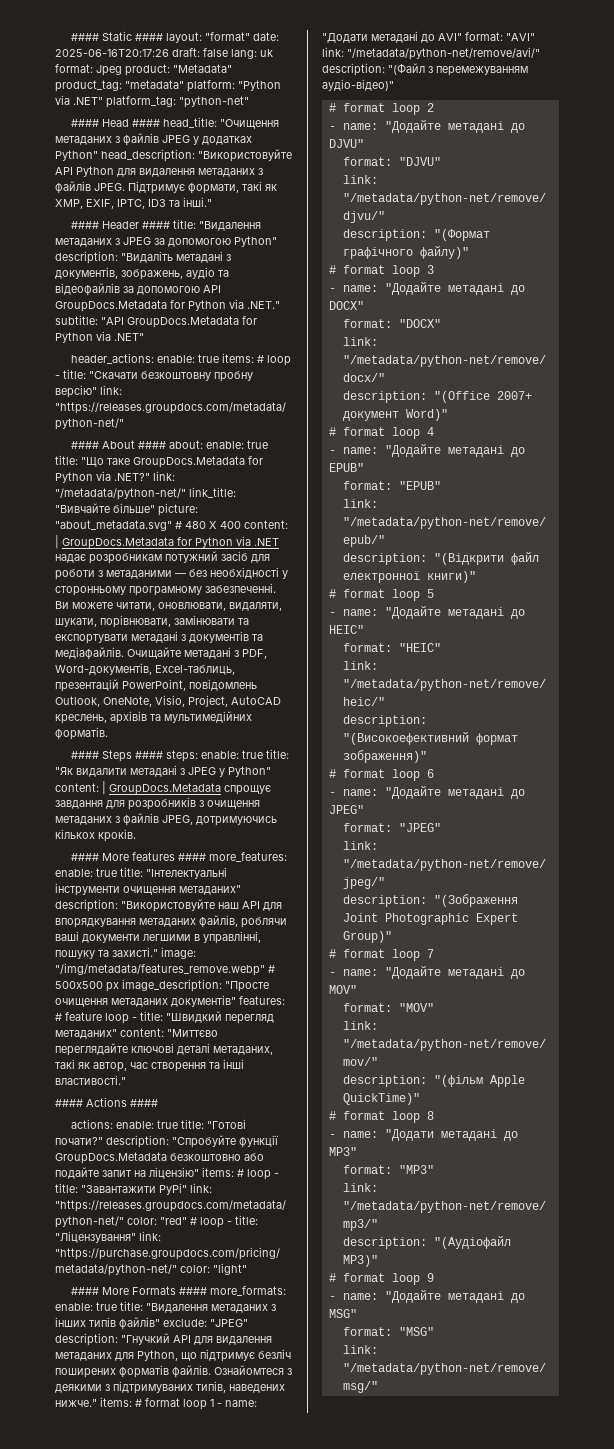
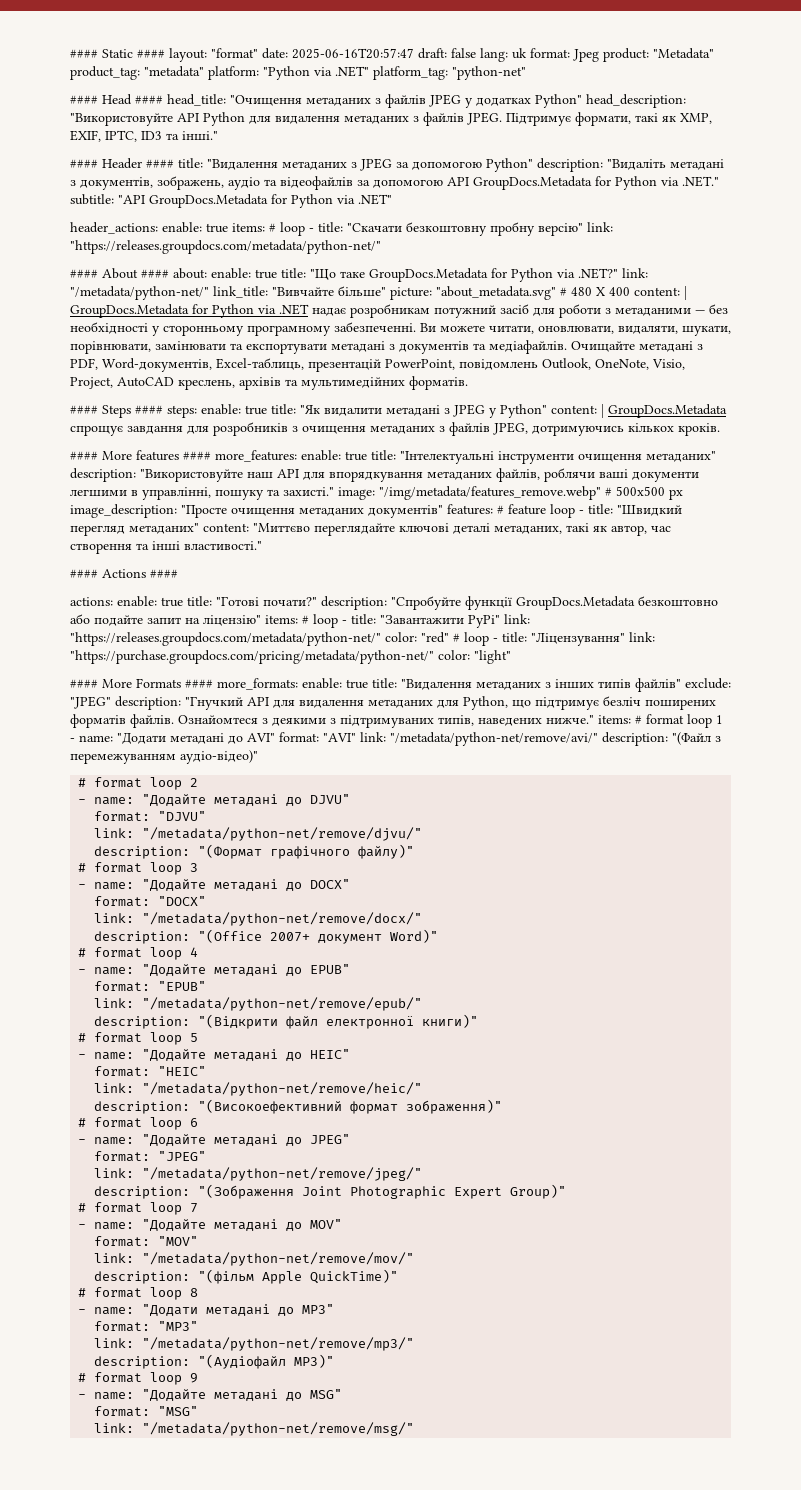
[55,49,169,57] 2025-06-16T20:17:26 -> [292,48,414,59] 2025-06-16T20:57:47

